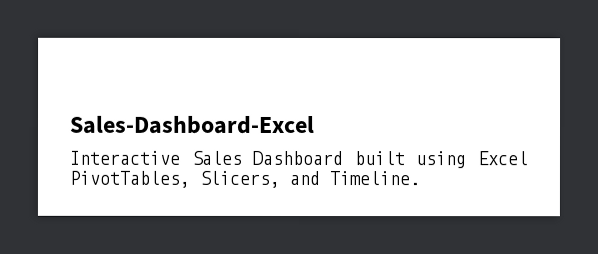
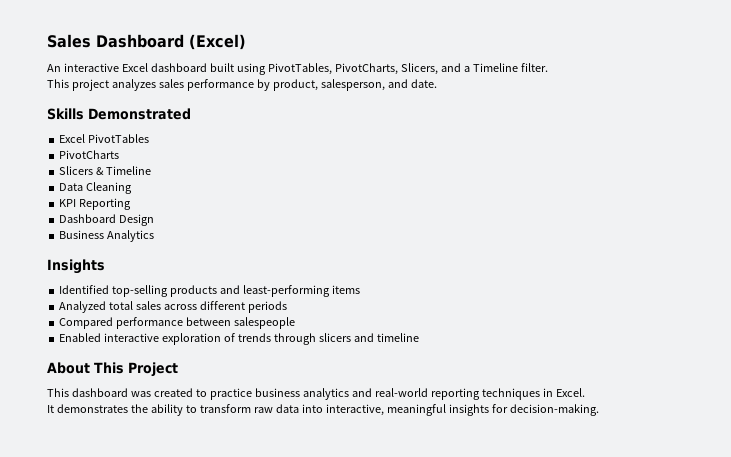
[69,115,315,135] [69,150,528,169] [69,170,420,188] Sales-Dashboard-Excel // Interactive Sales Dashboard built using Excel PivotTables, Slicers, and Timeline. -> [47,34,246,50] [47,63,548,75] [47,79,437,91] [47,108,191,120] [59,134,150,143] [59,150,120,159] [59,166,152,175] [59,182,133,194] [59,198,132,210] [59,214,155,226] [59,230,155,242] [47,259,105,274] [59,285,360,297] [59,301,287,313] [59,317,296,329] [59,333,419,345] [47,362,178,377] [47,388,585,400] [47,404,599,416] Sales Dashboard (Excel) // An interactive Excel dashboard built using PivotTables, PivotCharts, Slicers, and a Timeline filter. // This project analyzes sales performance by product, salesperson, and date. // Skills Demonstrated // Excel PivotTables // PivotCharts // Slicers & Timeline // Data Cleaning // KPI Reporting // Dashboard Design // Business Analytics // Insights // Identified top-selling products and least-performing items // Analyzed total sales across different periods // Compared performance between salespeople // Enabled interactive exploration of trends through slicers and timeline // About This Project // This dashboard was created to practice business analytics and real-world reporting techniques in Excel. // It demonstrates the ability to transform raw data into interactive, meaningful insights for decision-making.

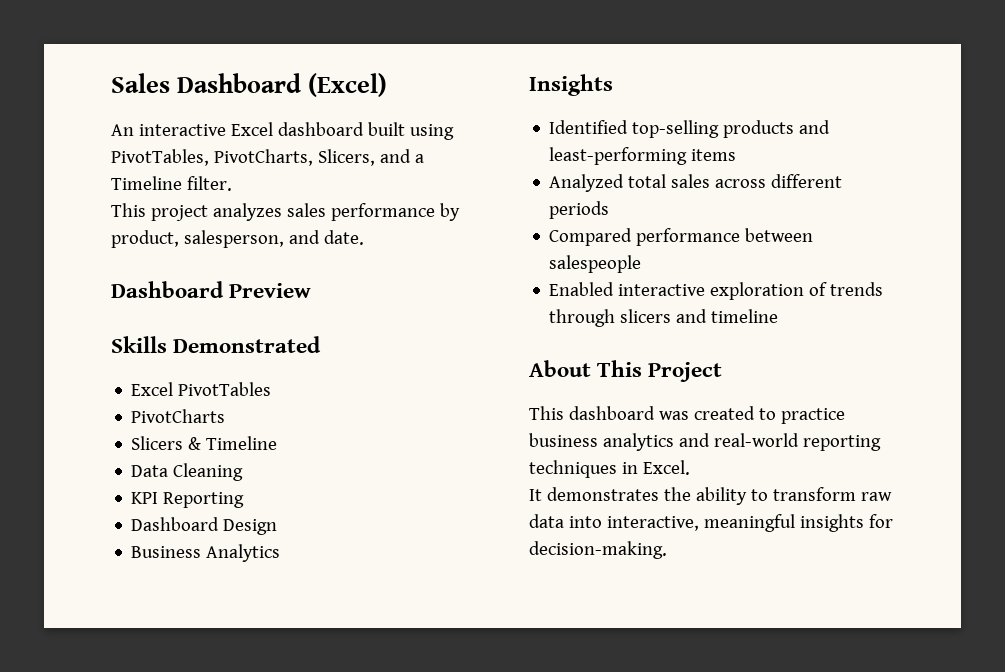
(437, 83) none -> [111,281,312,298] // Dashboard Preview

